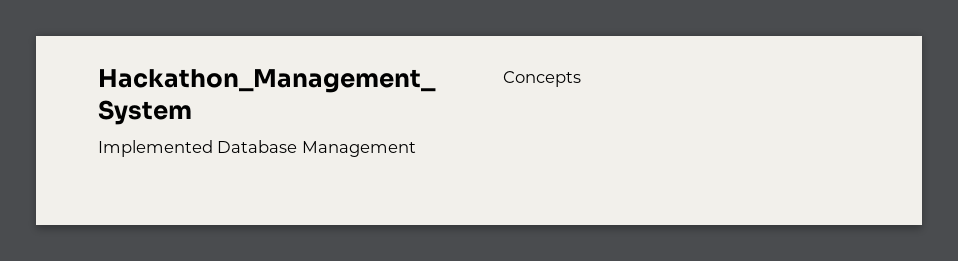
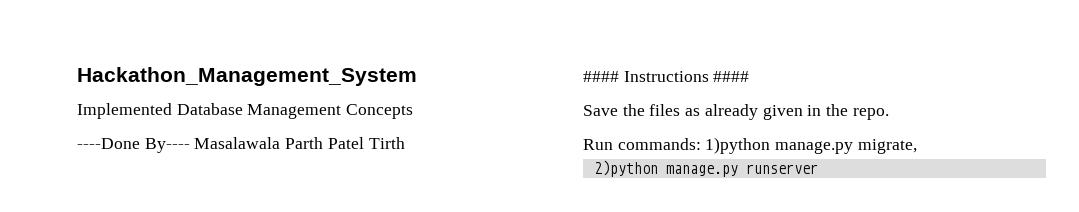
(581, 79) none -> [77,137,405,153] [583,71,750,82] [583,104,889,120] [583,137,917,154] [593,160,818,177] // ----Done By---- Masalawala Parth Patel Tirth // #### Instructions #### // Save the files as already given in the repo. // Run commands: 1)python manage.py migrate, // 2)python manage.py runserver

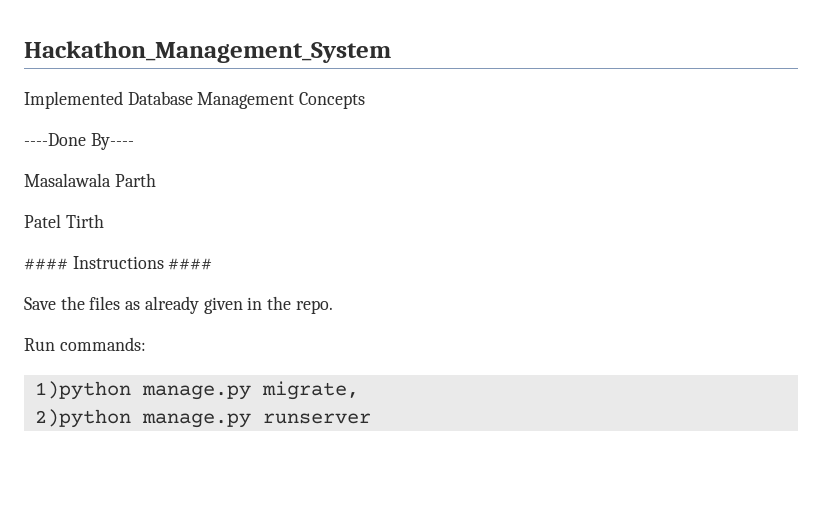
(190, 145) none -> (134, 141) //
(324, 143) none -> (156, 180) //
(701, 144) none -> (146, 344) //

